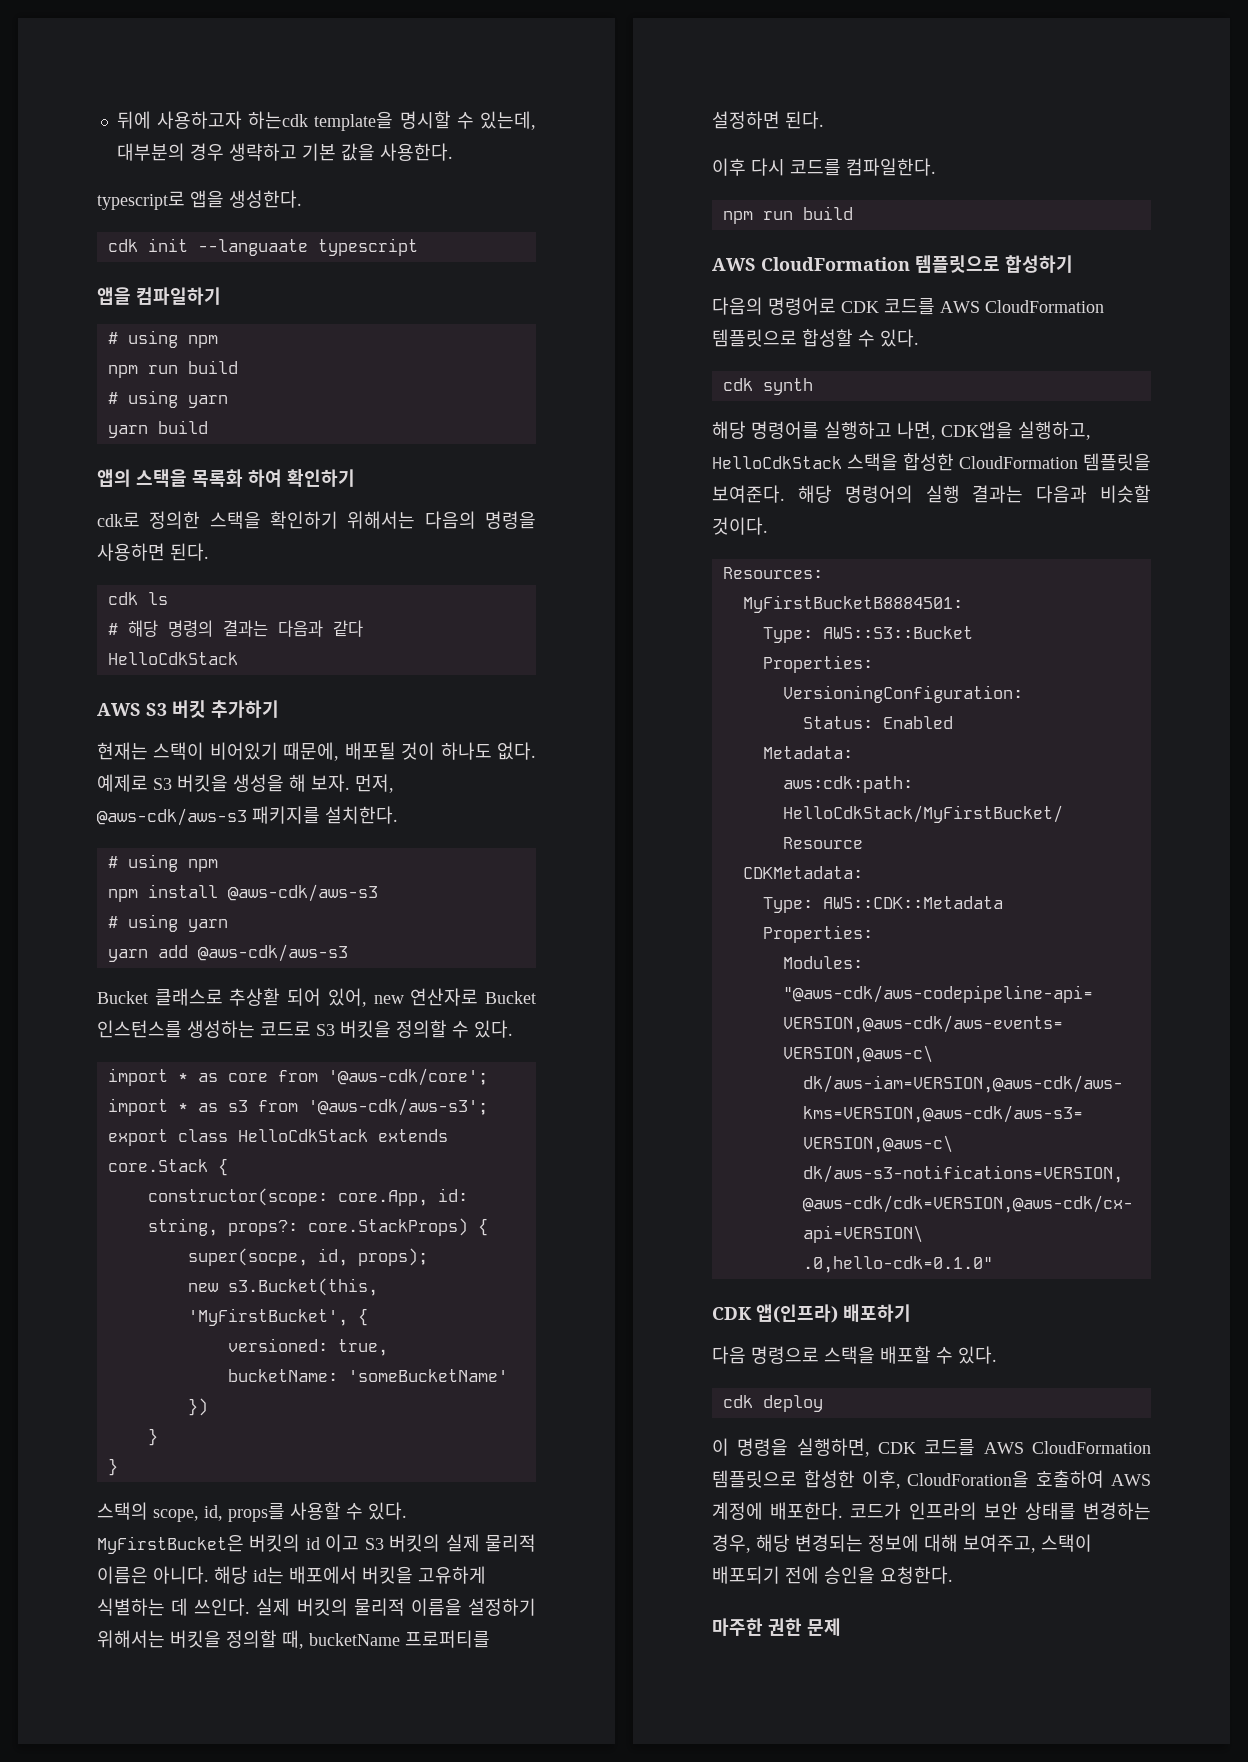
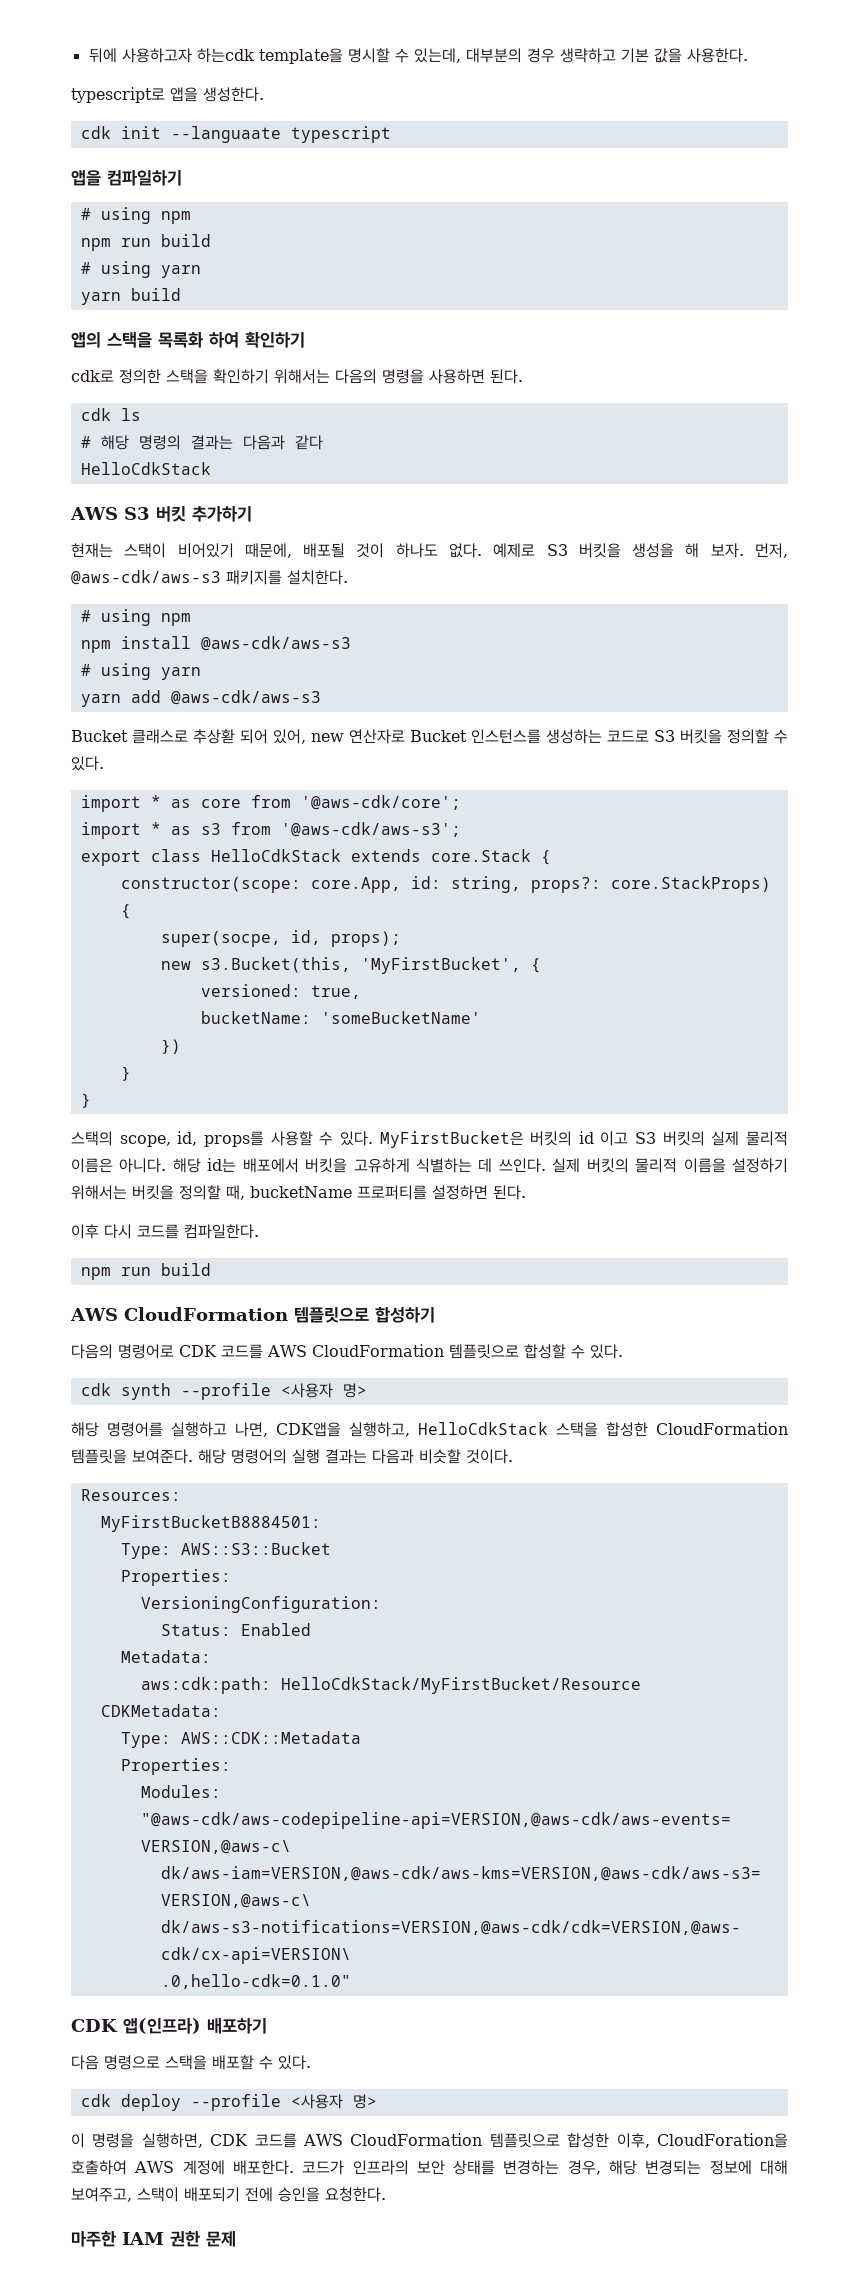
(813, 386) none -> [180,1383,367,1400] --profile <사용자 명>
(823, 1403) none -> [190,2094,377,2111] --profile <사용자 명>
(763, 1627) none -> [122,2232,164,2245] IAM

